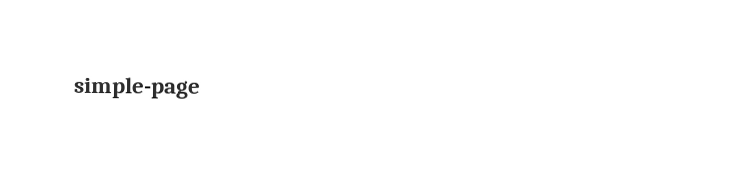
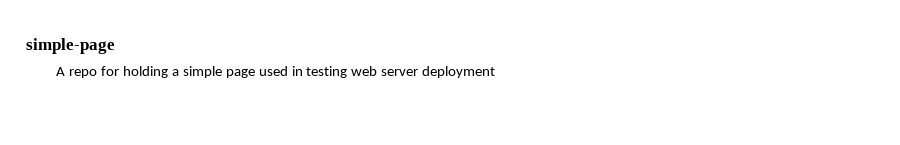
(201, 87) none -> [56,66,496,78] // A repo for holding a simple page used in testing web server deployment

